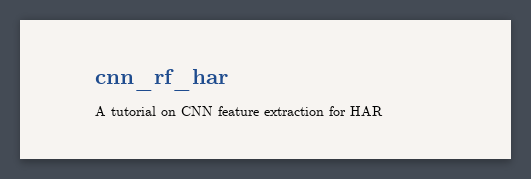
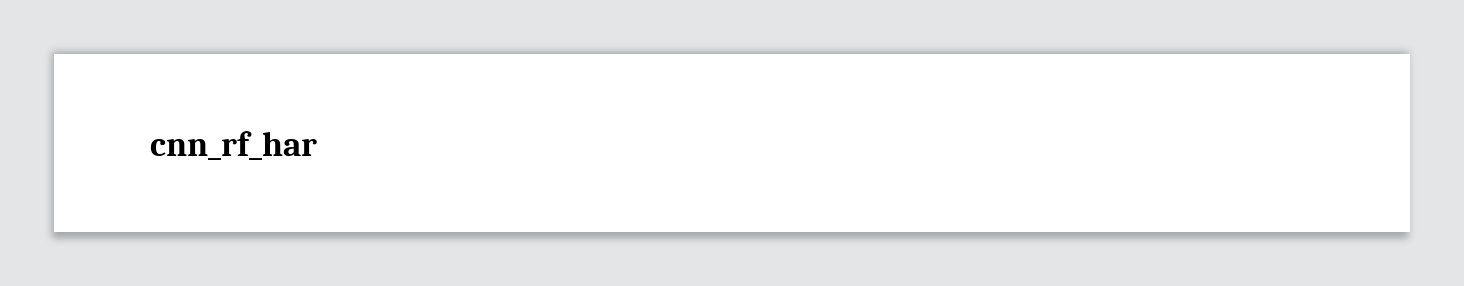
[95,106,383,117] // A tutorial on CNN feature extraction for HAR -> (317, 145) none

